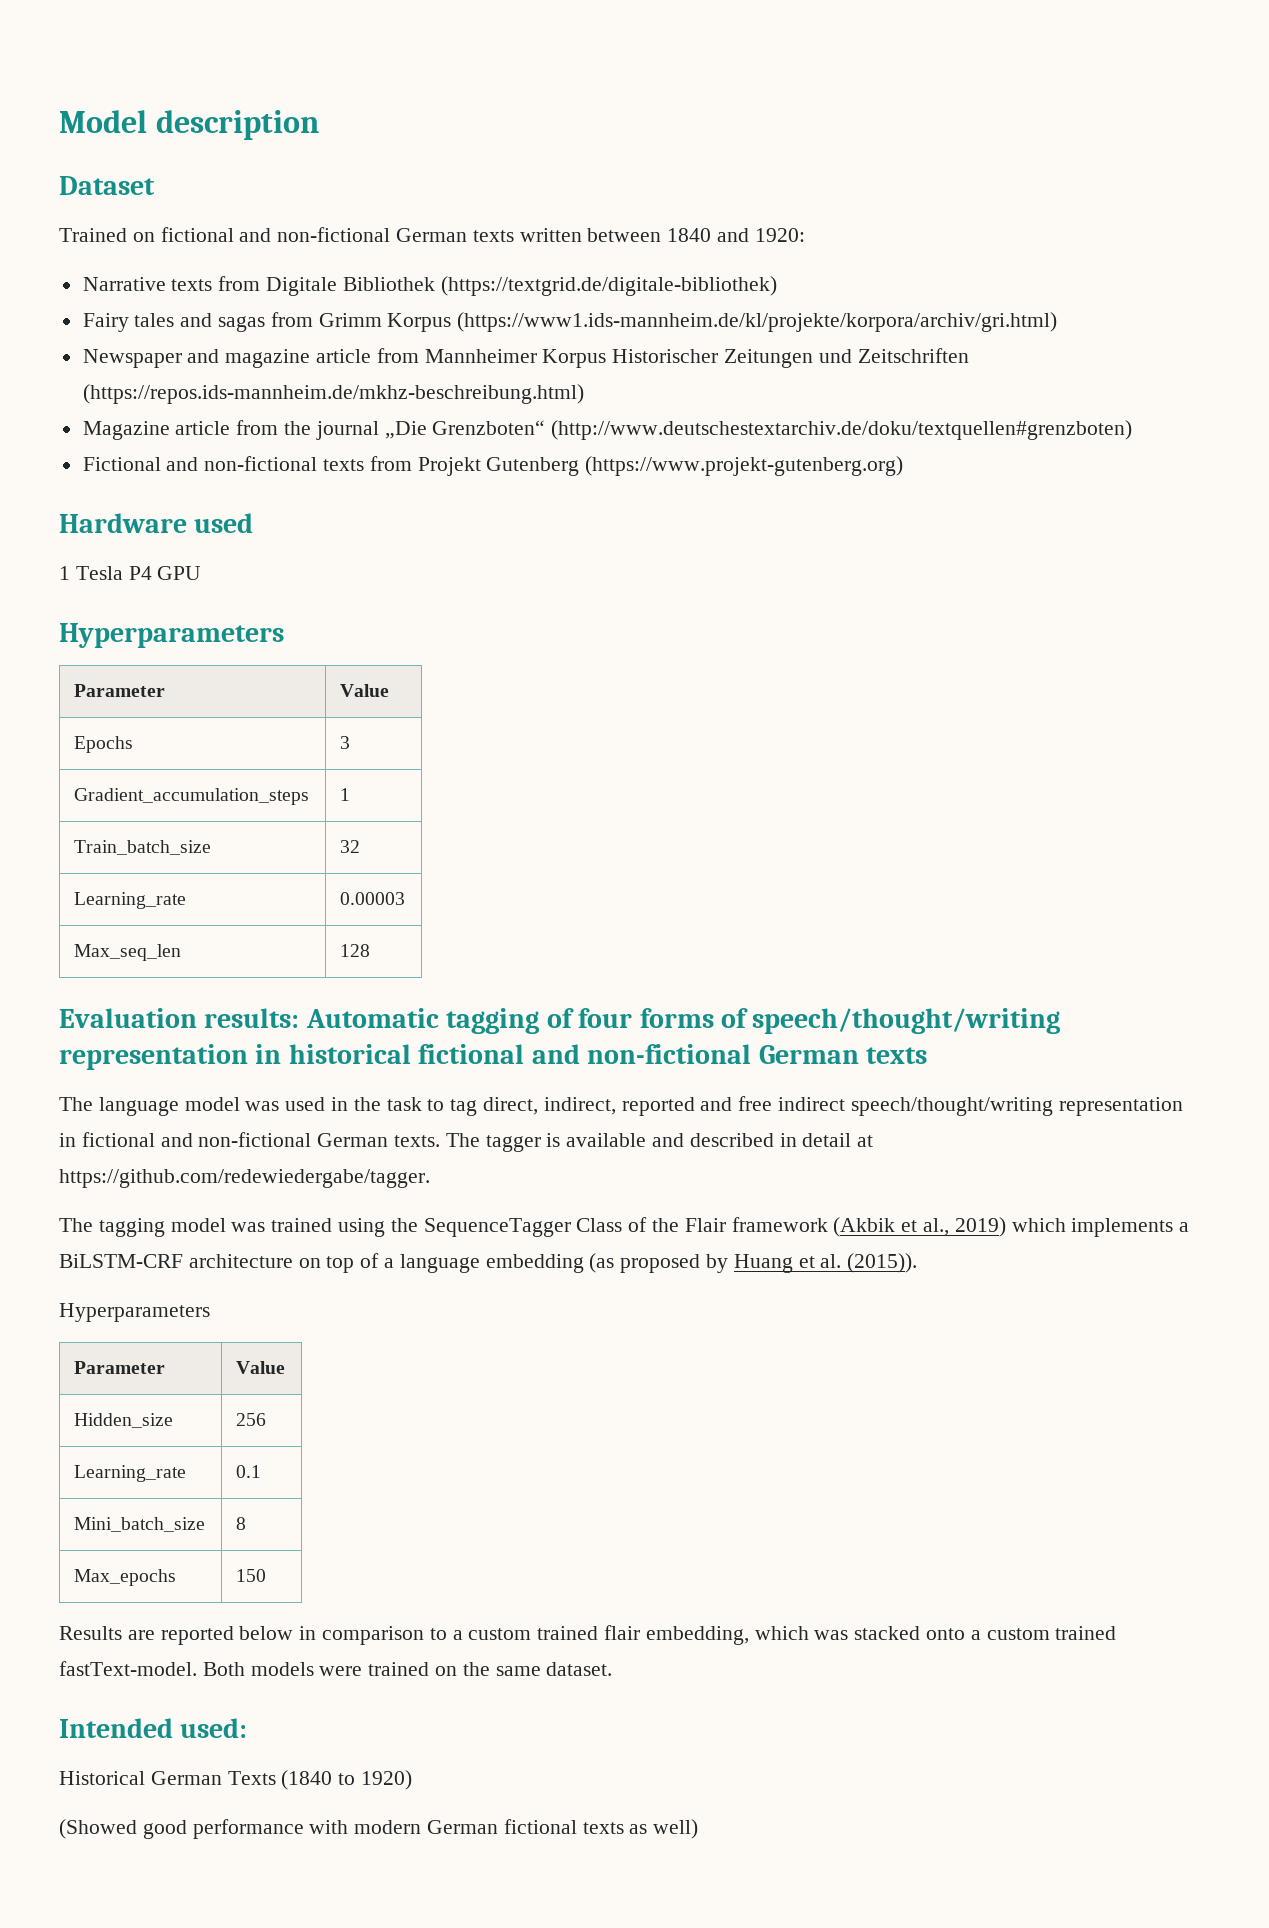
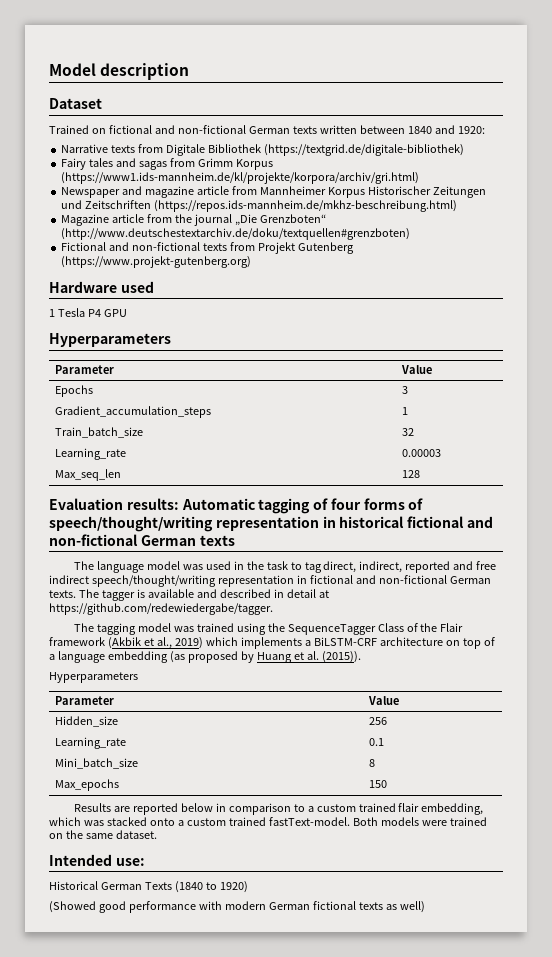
[180,1718,248,1738] used: -> [115,858,145,866] use:

